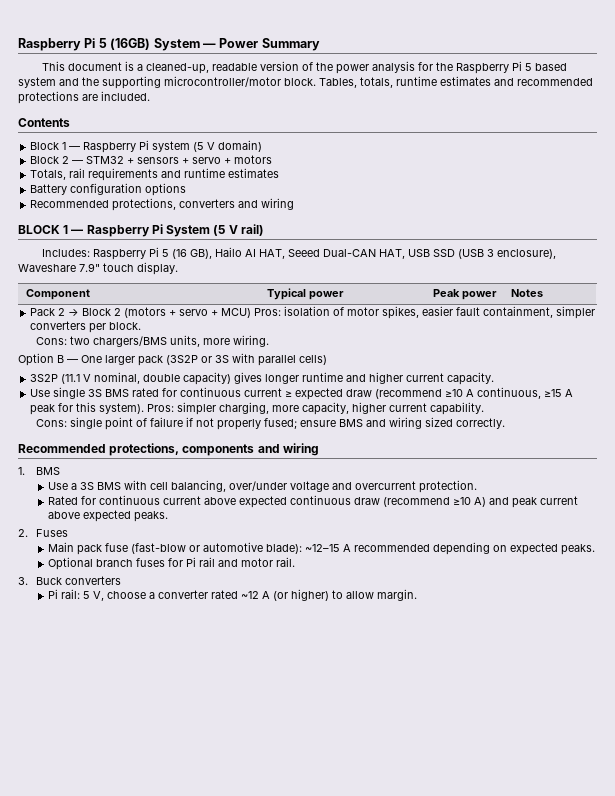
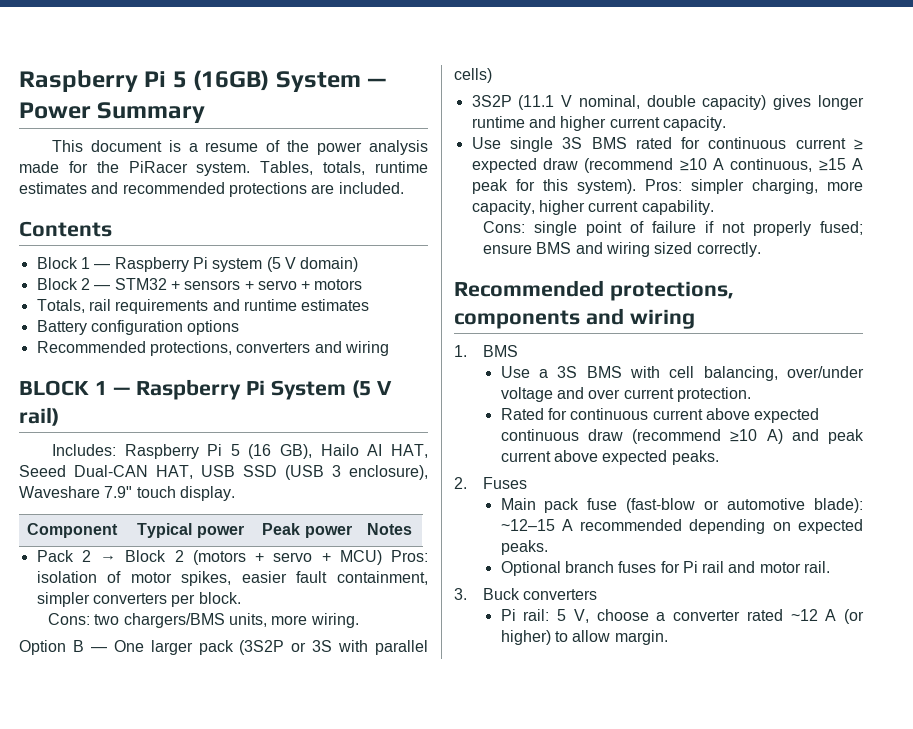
[145,61,299,74] cleaned-up, readable version -> [205,142,259,152] resume
(415, 67) none -> [19,161,59,173] made
[455,61,567,74] [18,76,316,89] Raspberry Pi 5 based system and the supporting microcontroller/motor block. -> [128,161,251,176] PiRacer system.
[354,481,416,490] overcurrent -> [588,388,674,399] over current

